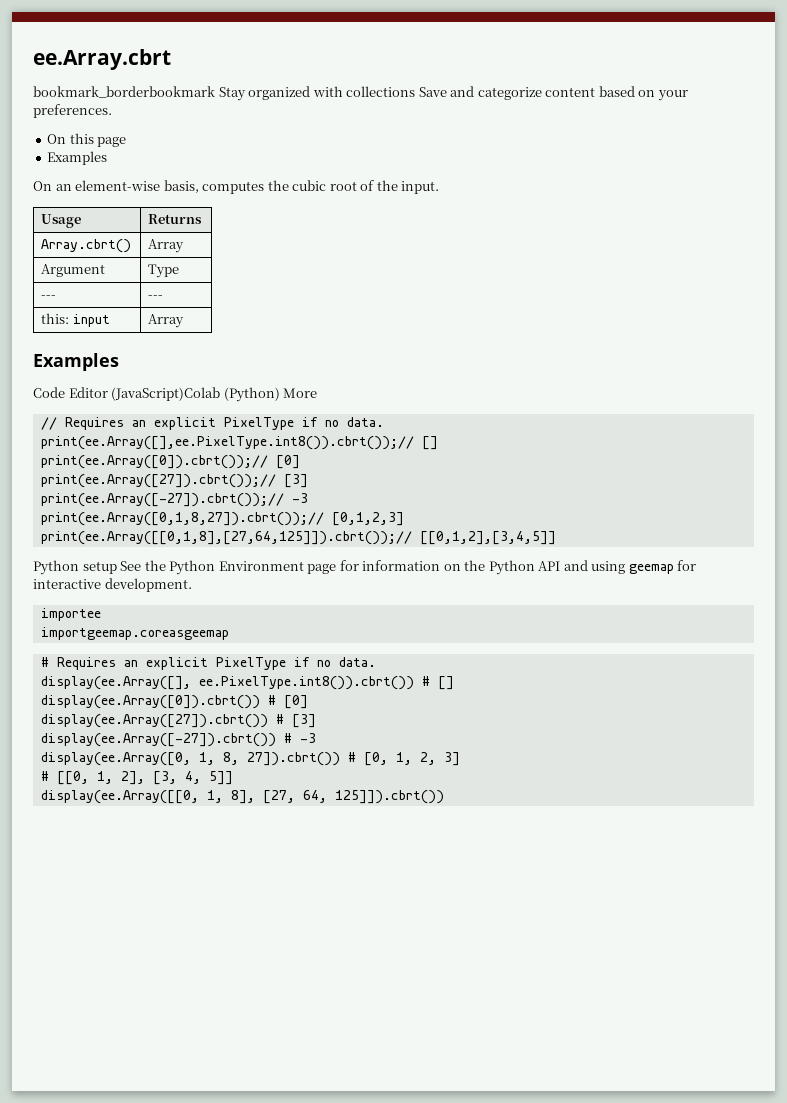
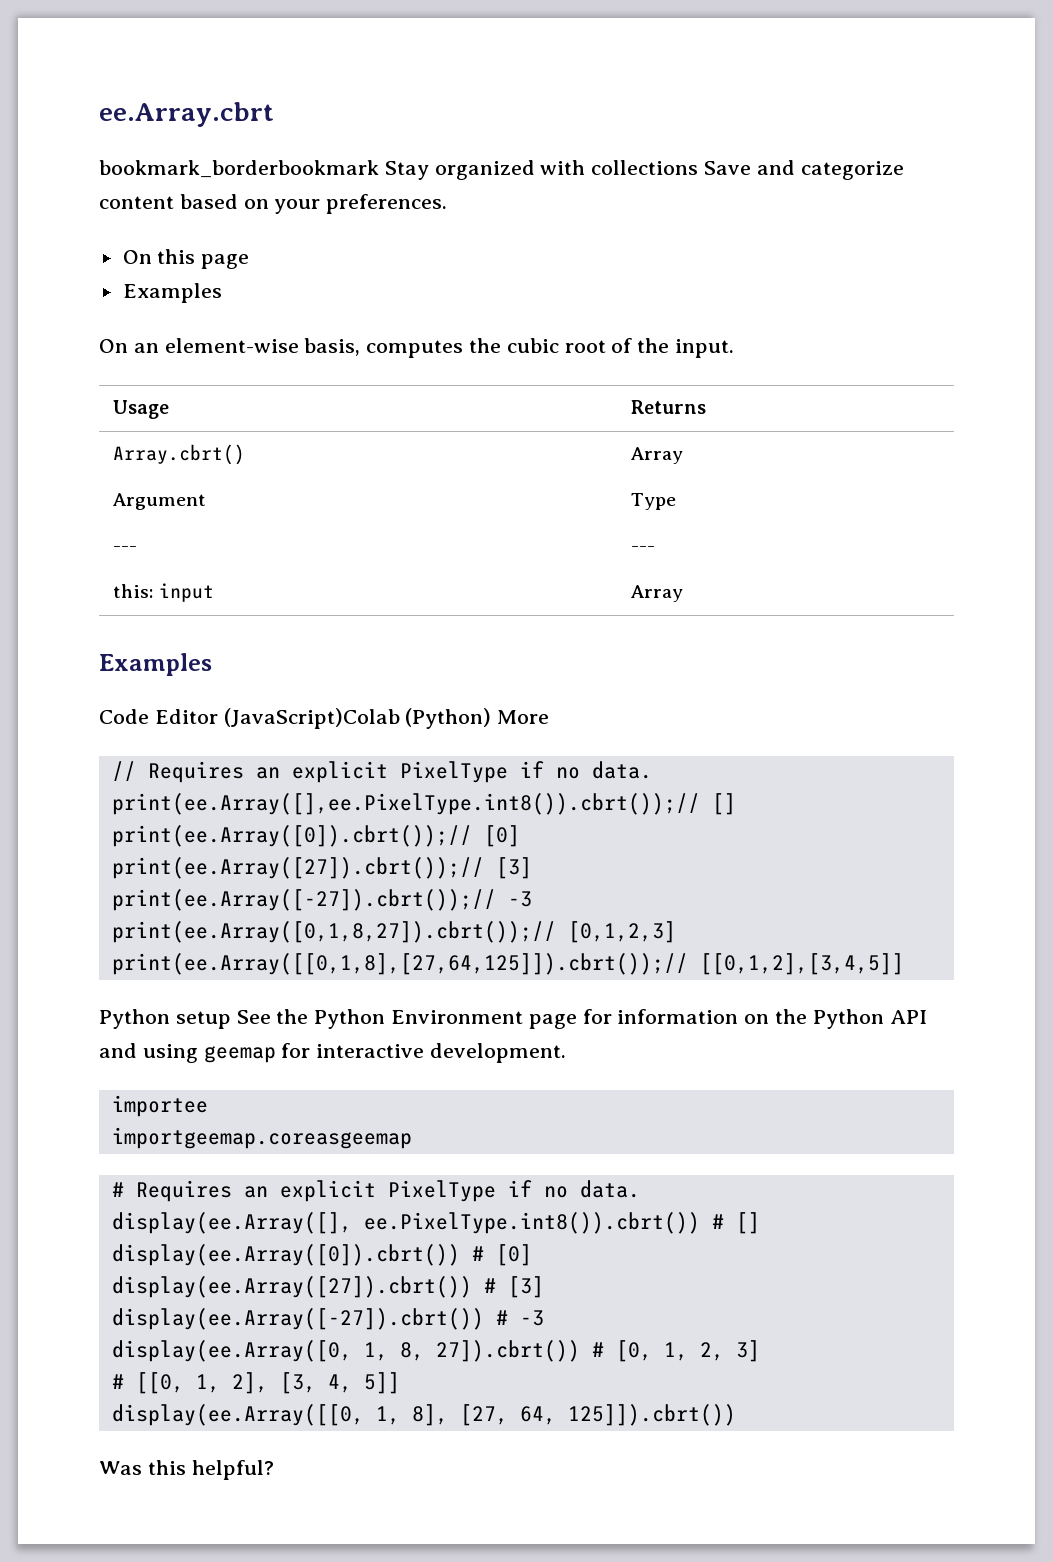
(444, 797) none -> [99,1460,274,1480] // Was this helpful?

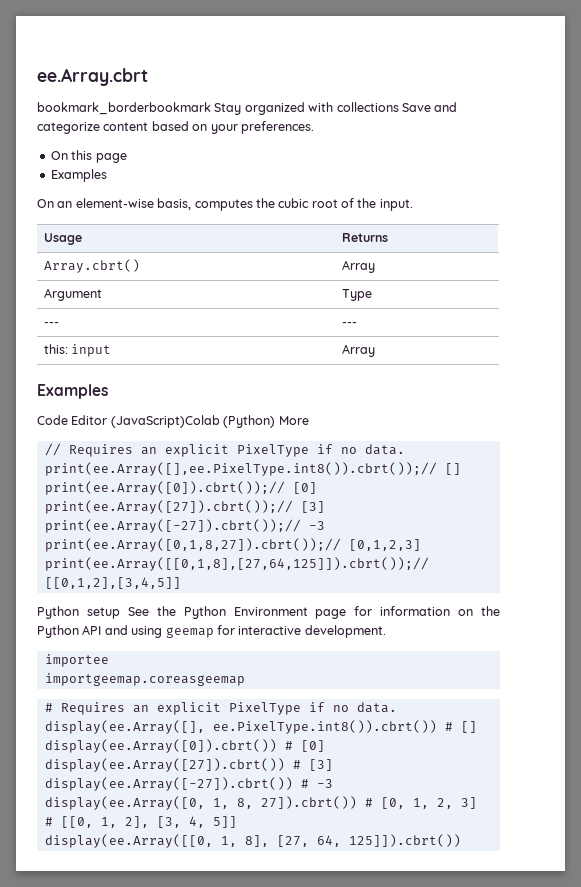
[99,1460,274,1480] // Was this helpful? -> (461, 840) none

